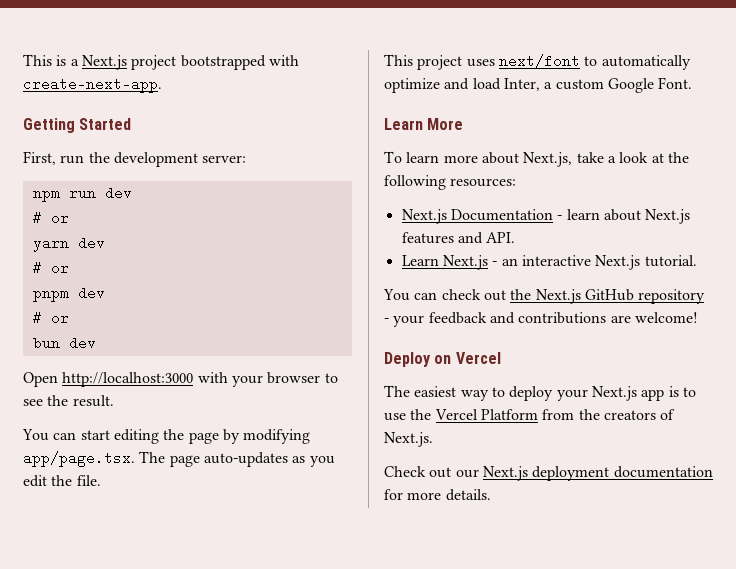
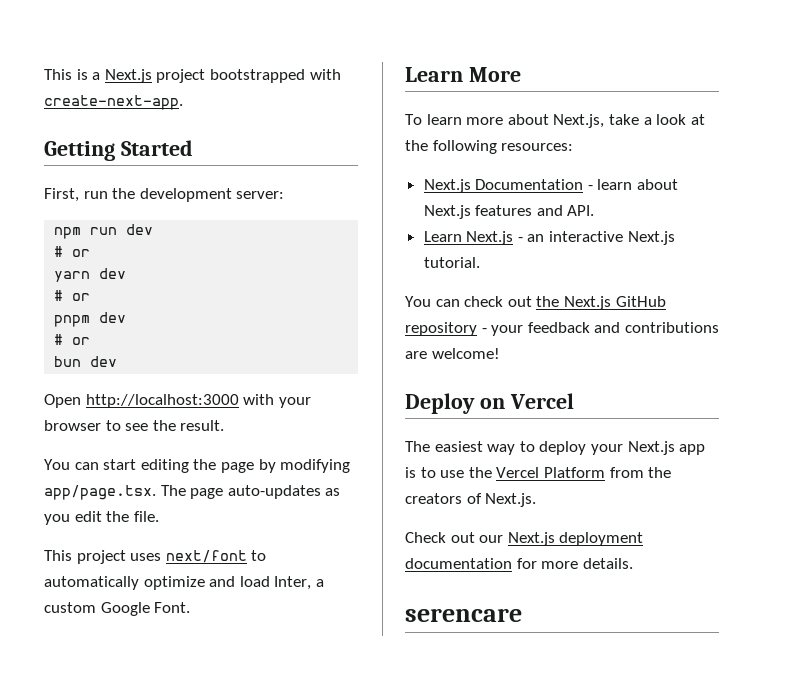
(491, 495) none -> [405,608,522,622] // serencare

